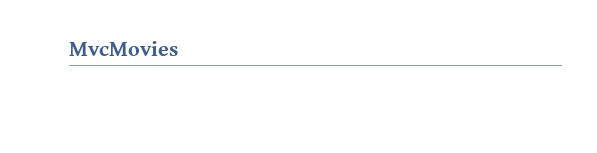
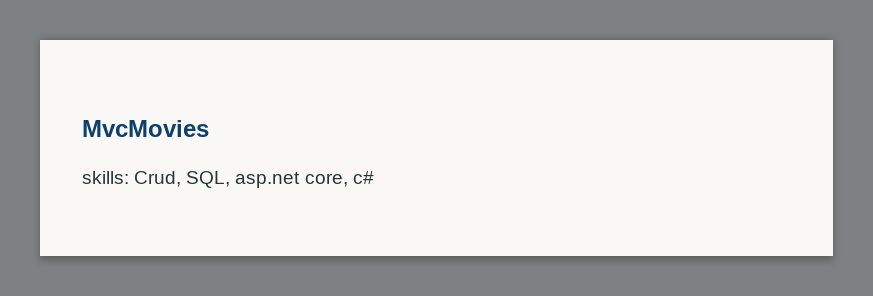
(178, 48) none -> [82,171,374,188] // skills: Crud, SQL, asp.net core, c#

